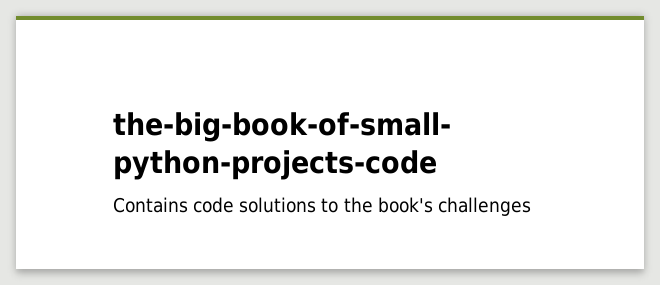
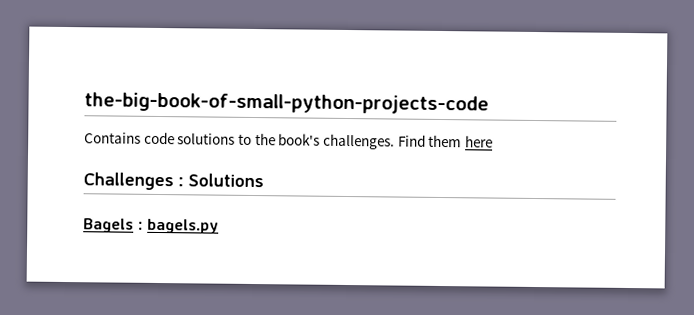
[437,197,531,216] challenges -> [322,133,493,150] [83,172,264,191] [83,218,219,234] challenges. Find them here // Challenges : Solutions // Bagels : bagels.py

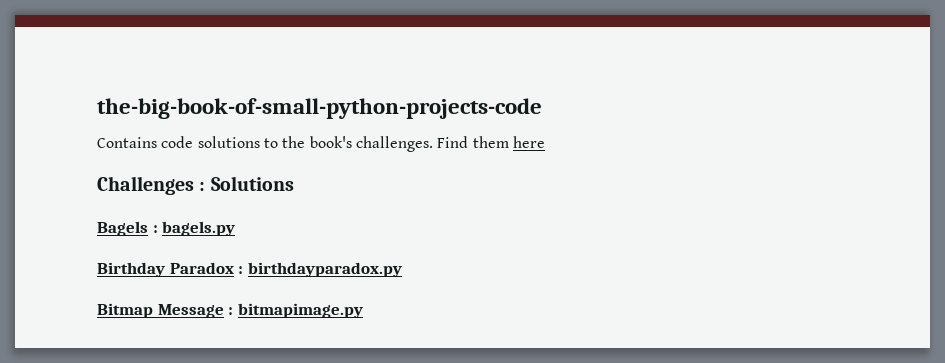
(219, 226) none -> [97,262,402,277] [97,303,363,318] // Birthday Paradox : birthdayparadox.py // Bitmap Message : bitmapimage.py

